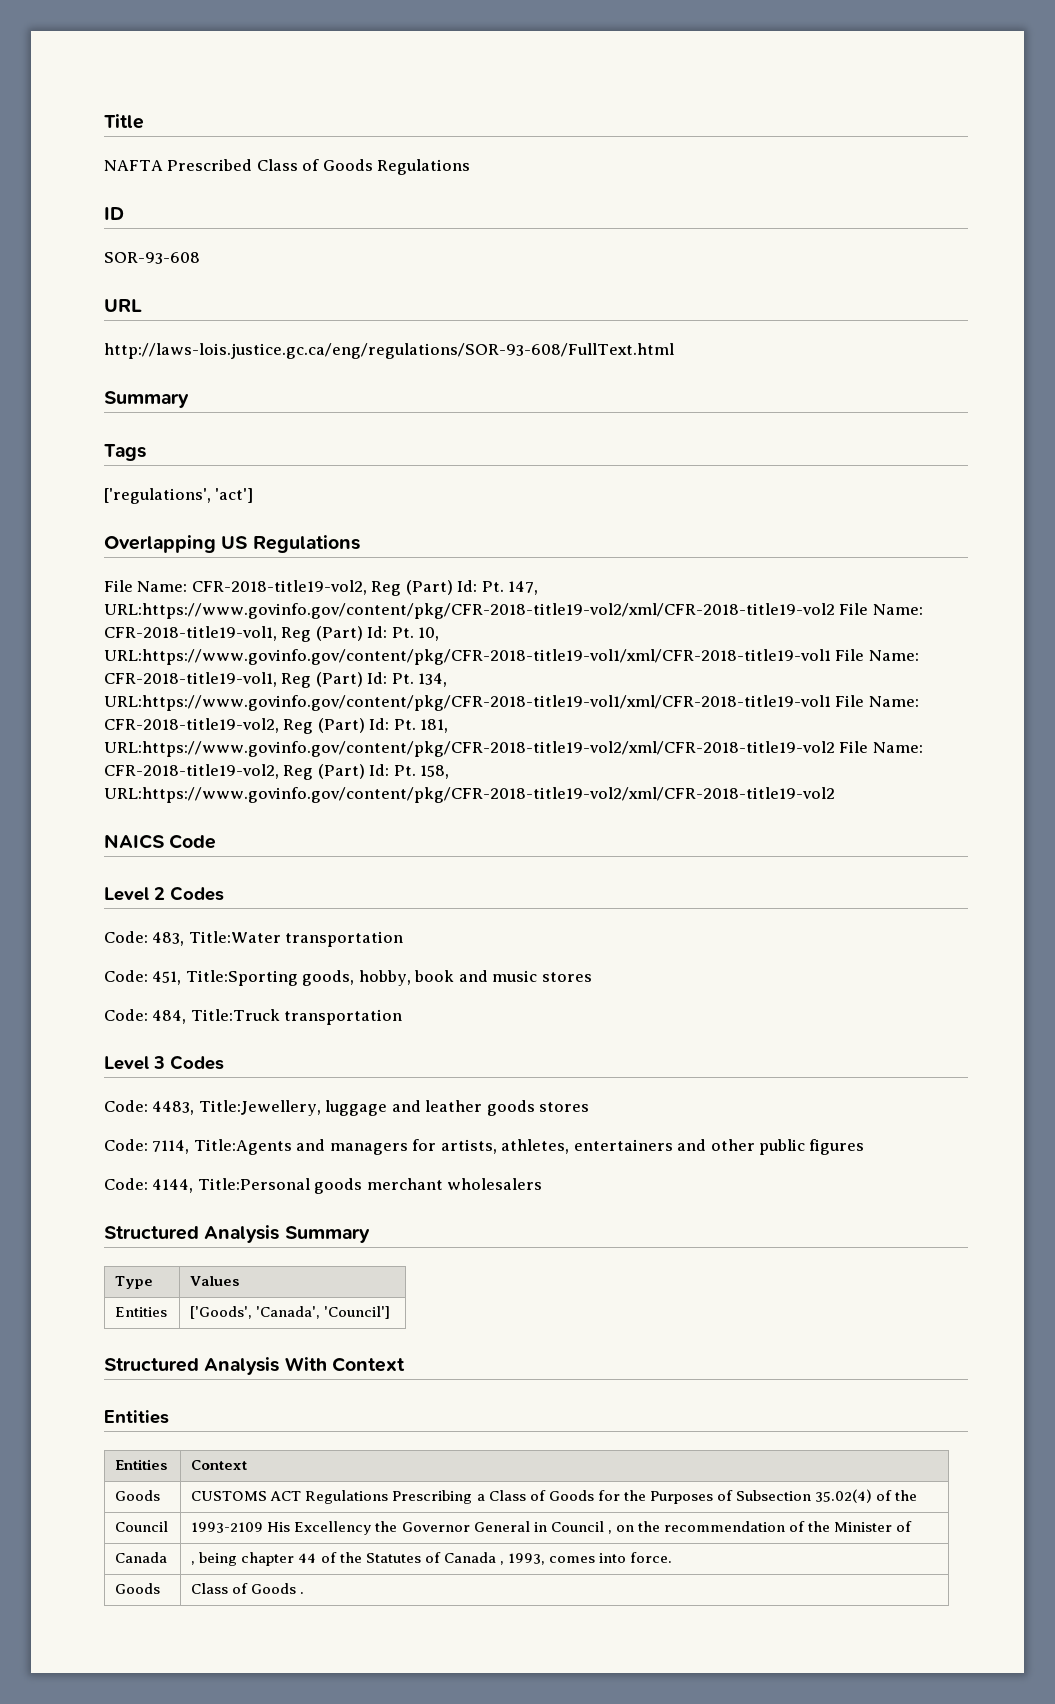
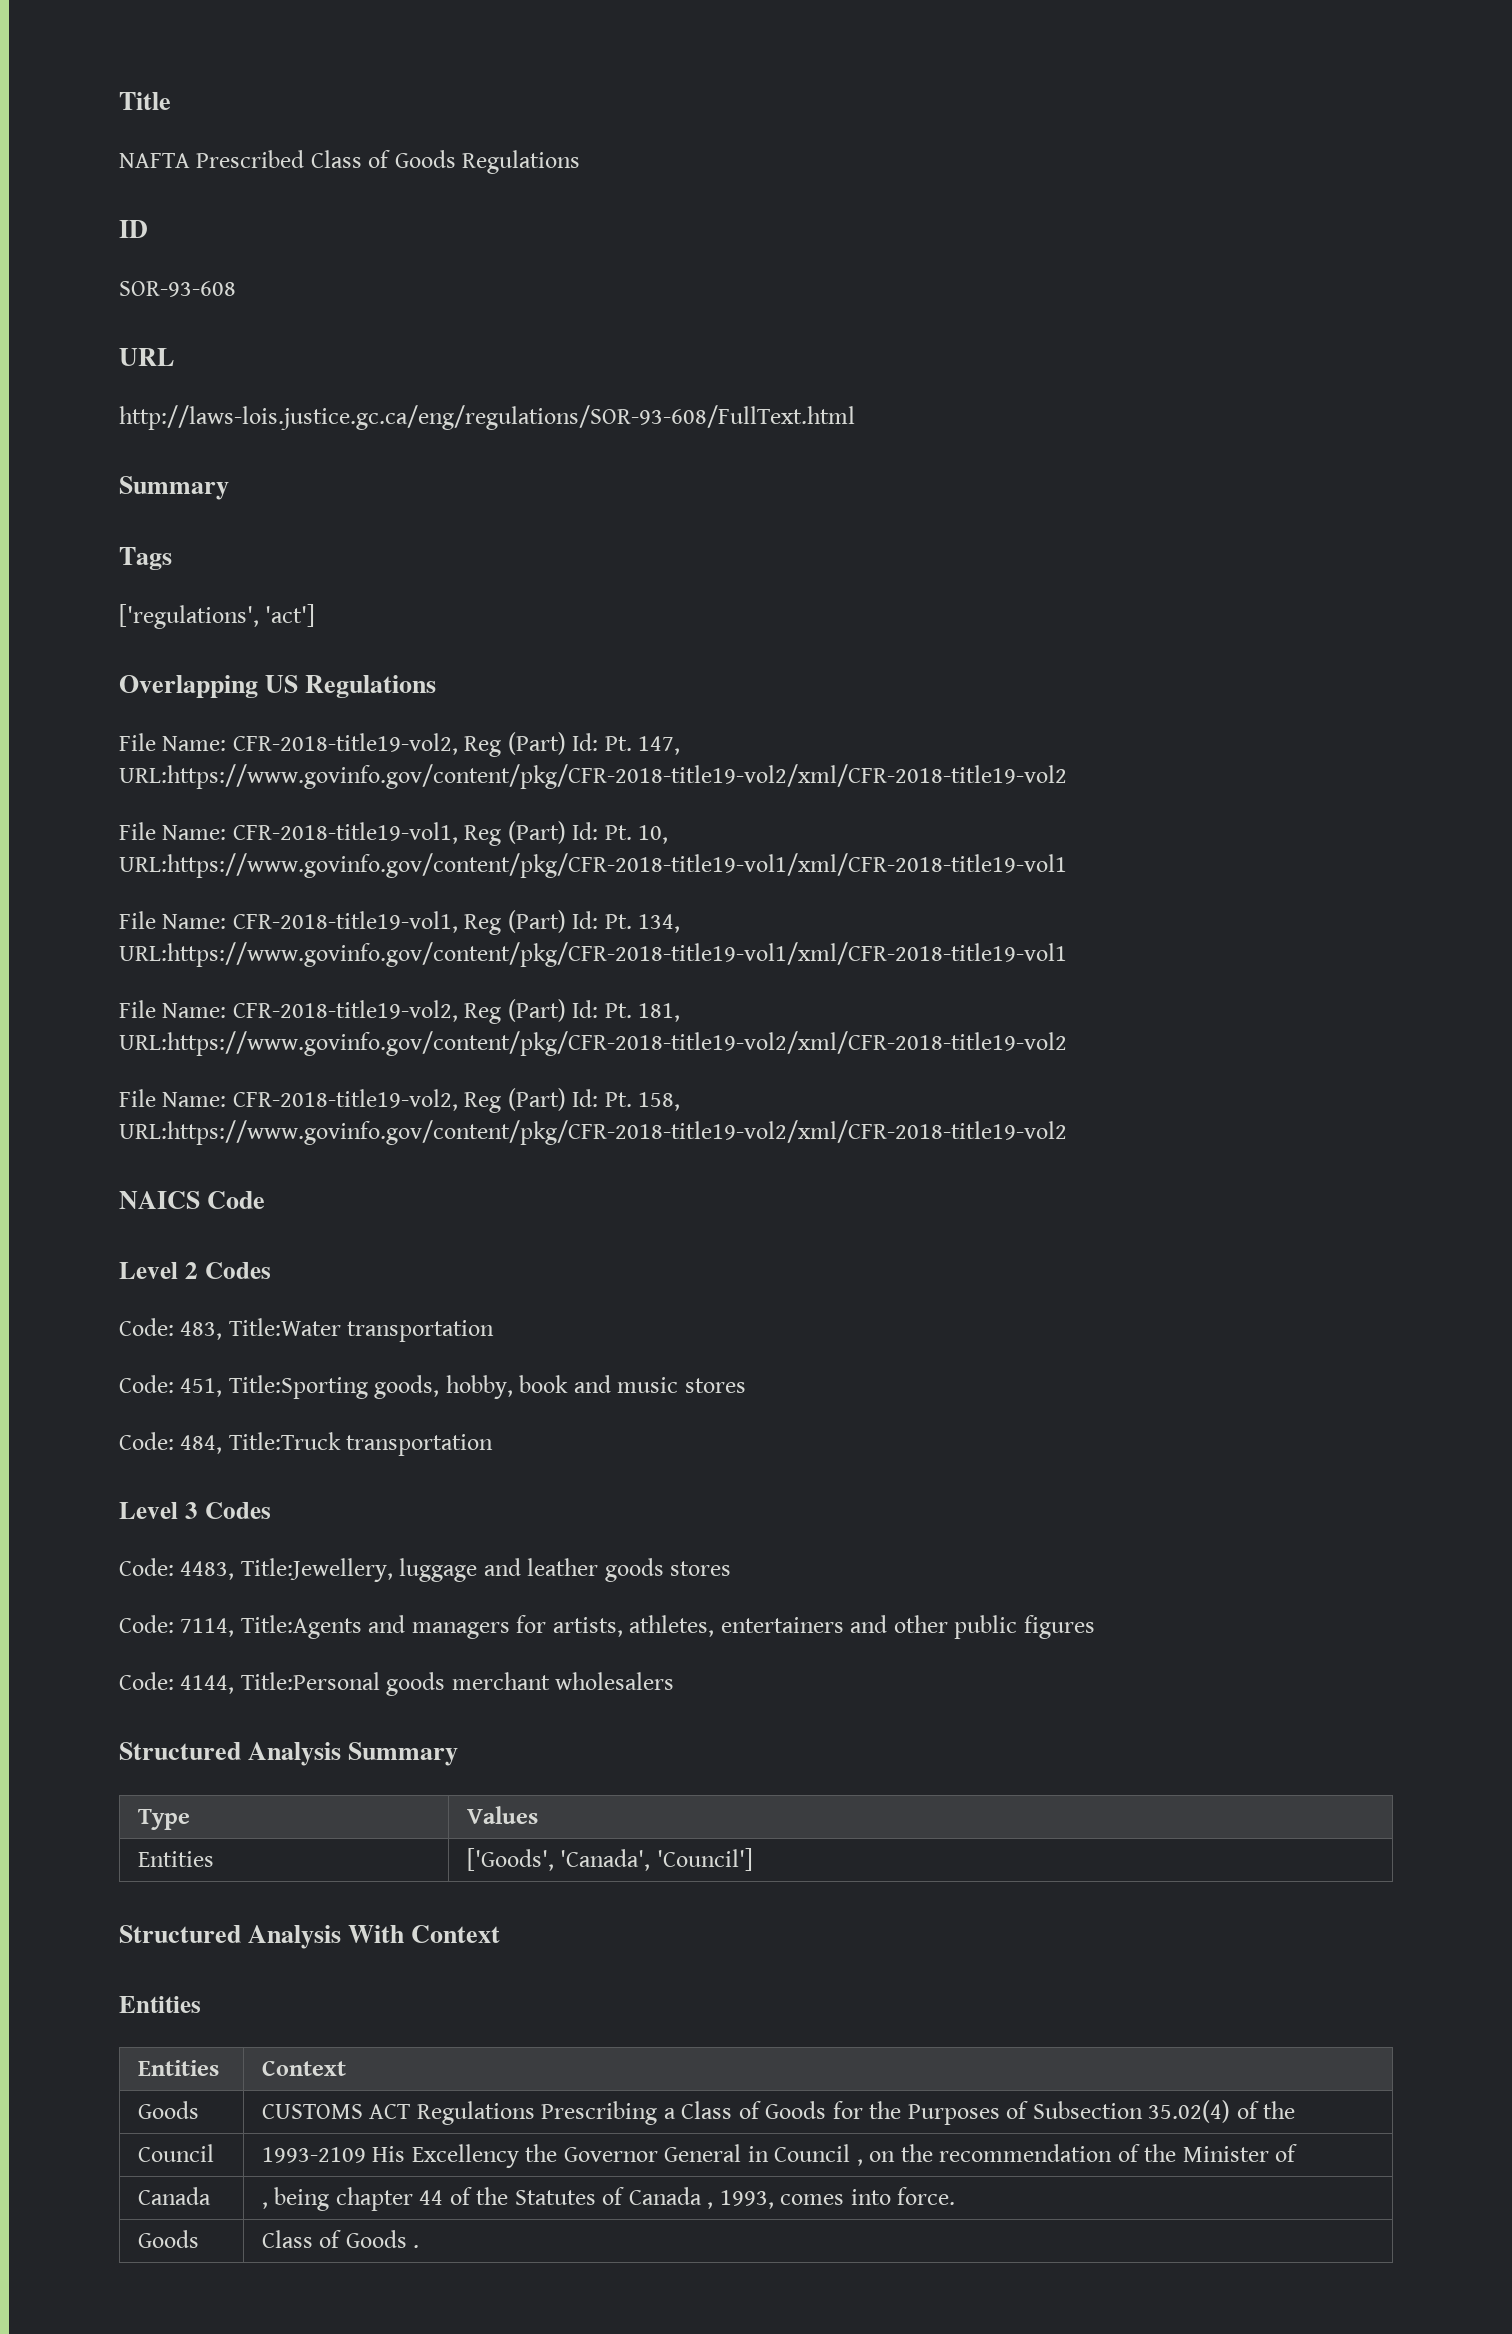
(835, 611) none -> (1067, 776) //
(831, 657) none -> (1067, 865) //
(831, 703) none -> (1067, 954) //
(835, 749) none -> (1067, 1043) //

